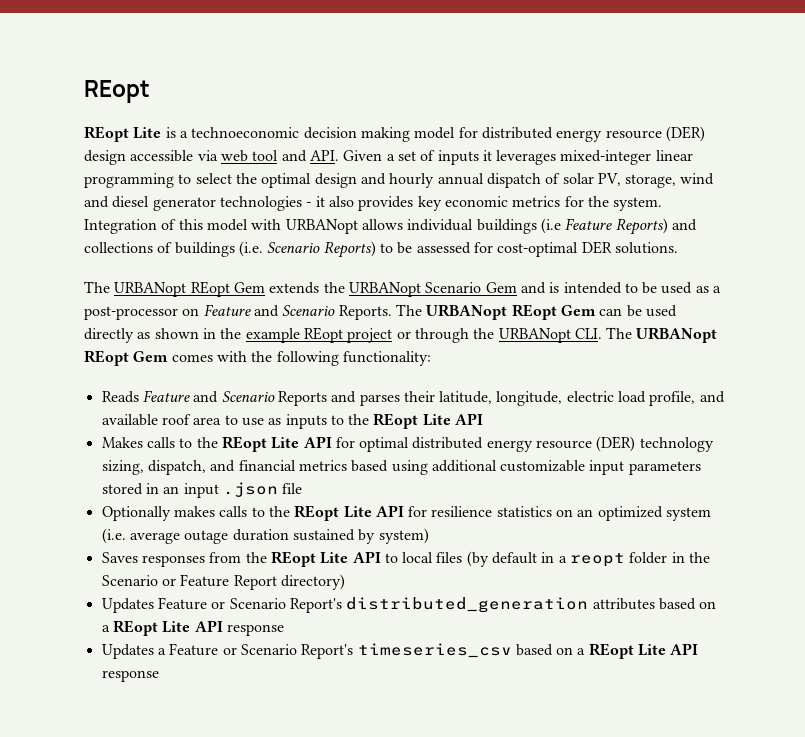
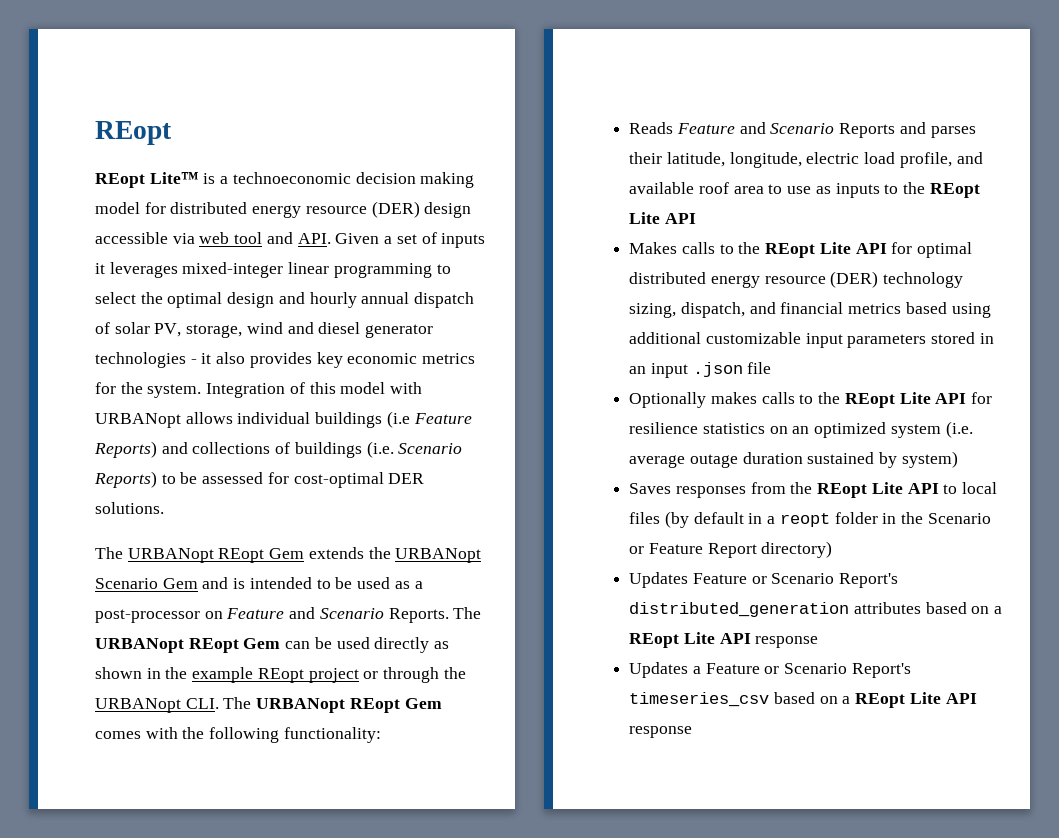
[133,127,162,139] Lite -> [149,172,199,184] Lite™

